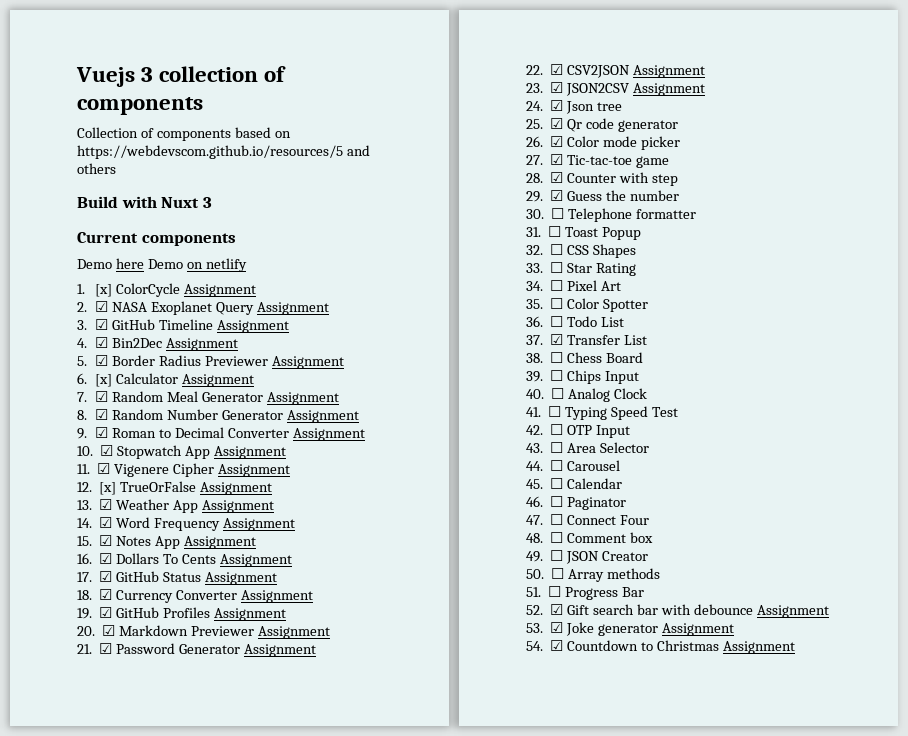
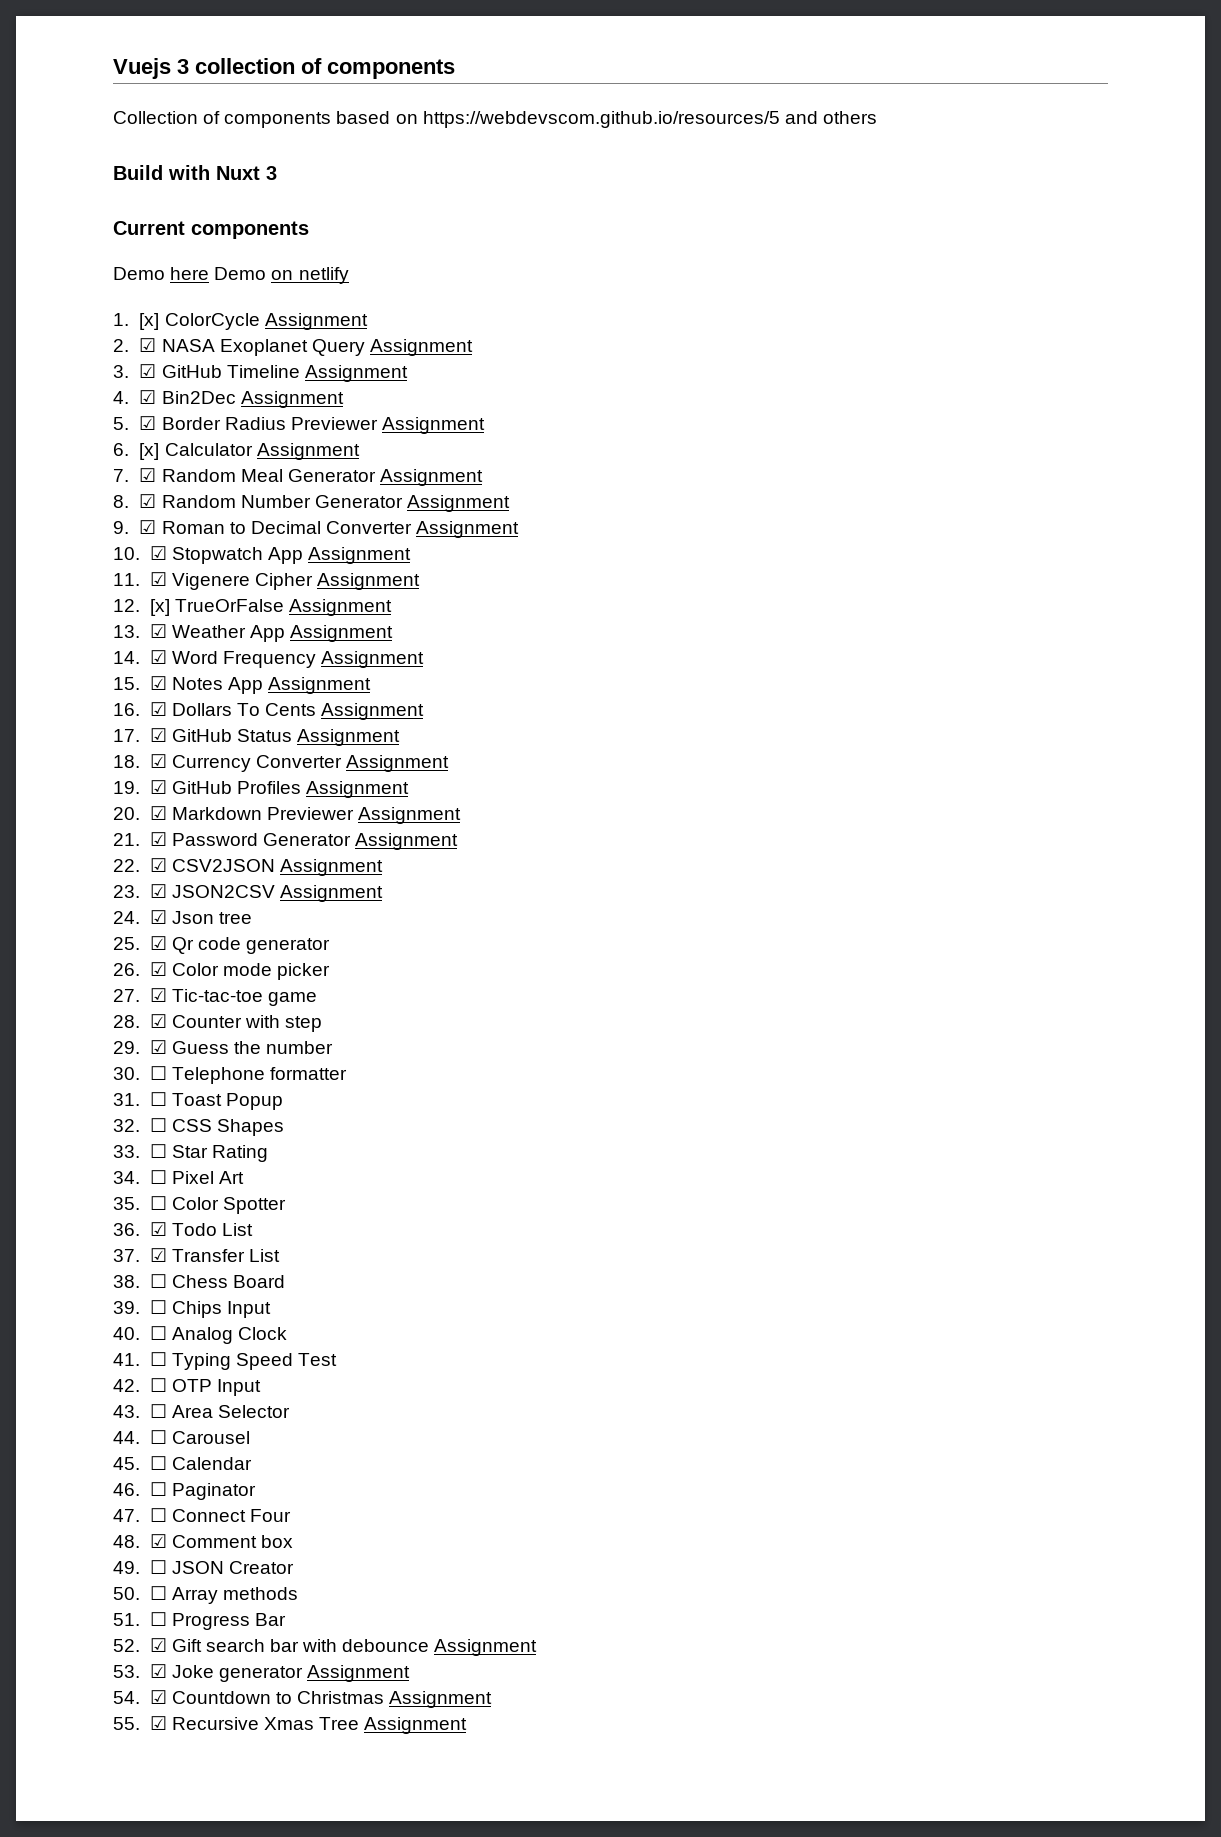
[550,316,564,327] ☐ -> [149,1222,167,1236] ☑
[550,532,564,543] ☐ -> [149,1534,167,1548] ☑
(795, 647) none -> [113,1716,468,1734] // 55. ☑ Recursive Xmas Tree Assignment

